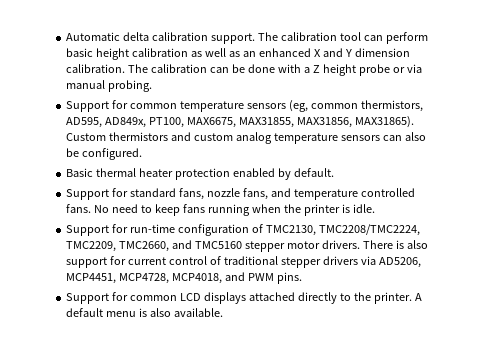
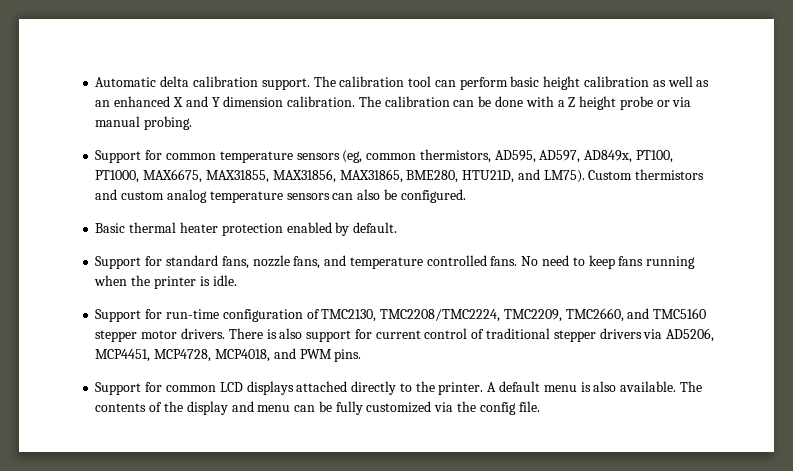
(103, 122) none -> [539,150,581,163] AD597,
(185, 122) none -> [95,170,140,183] PT1000,
[354,116,414,128] MAX31865). -> [339,169,585,183] MAX31865, BME280, HTU21D, and LM75).
(223, 312) none -> [679,381,702,392] [95,401,540,415] The contents of the display and menu can be fully customized via the config file.

